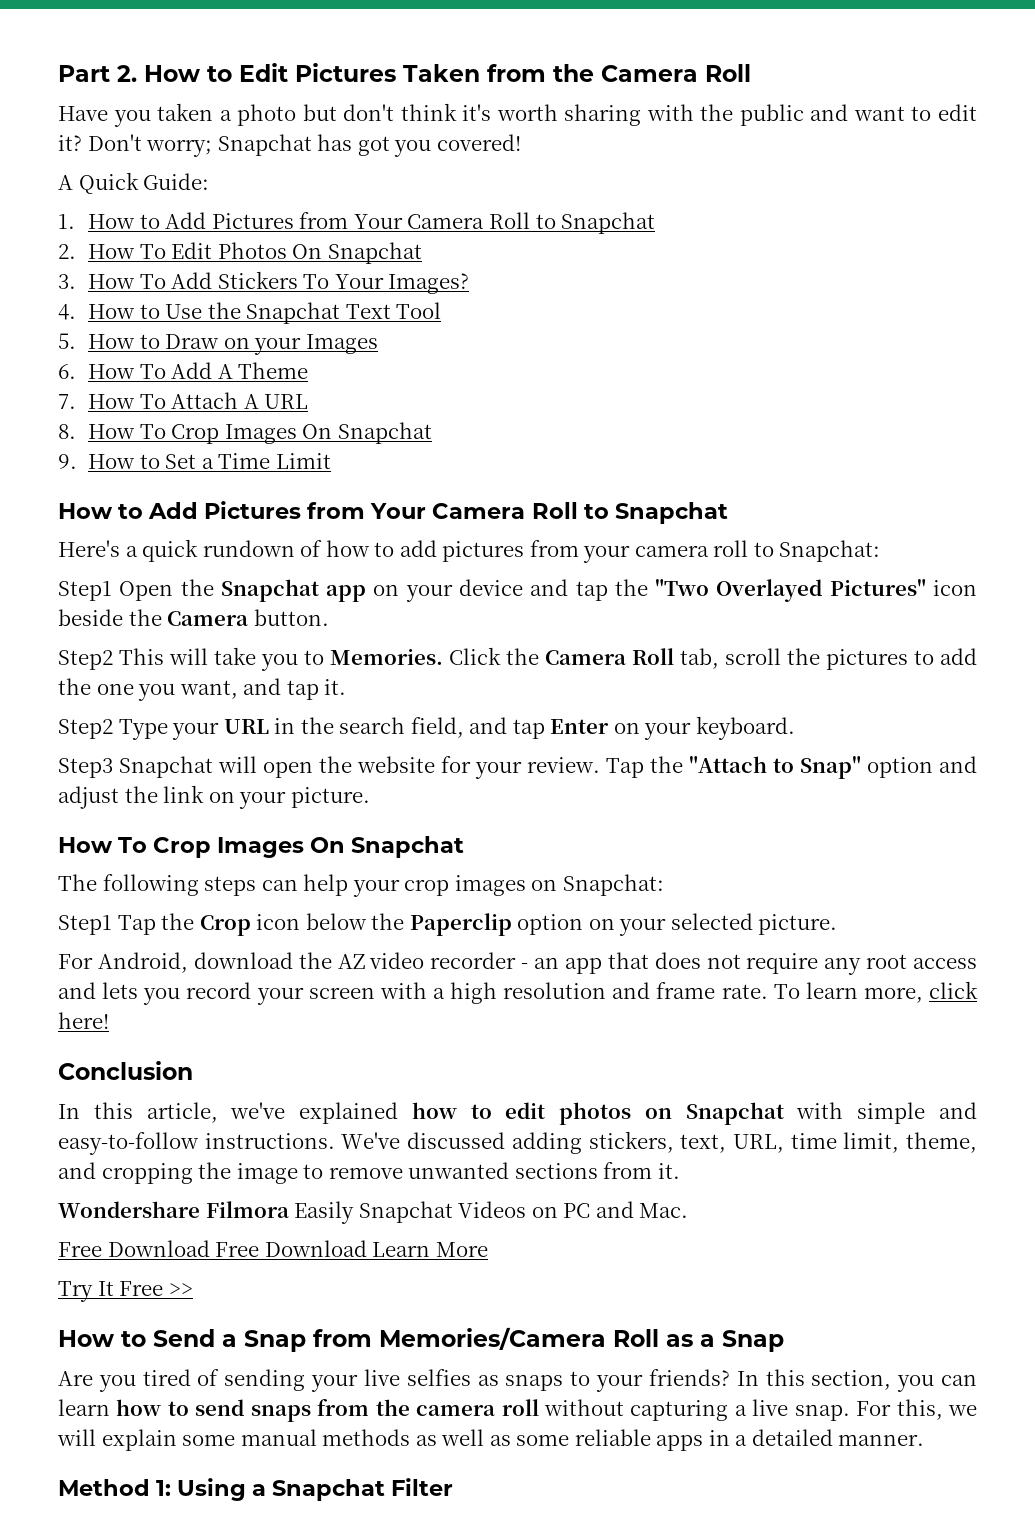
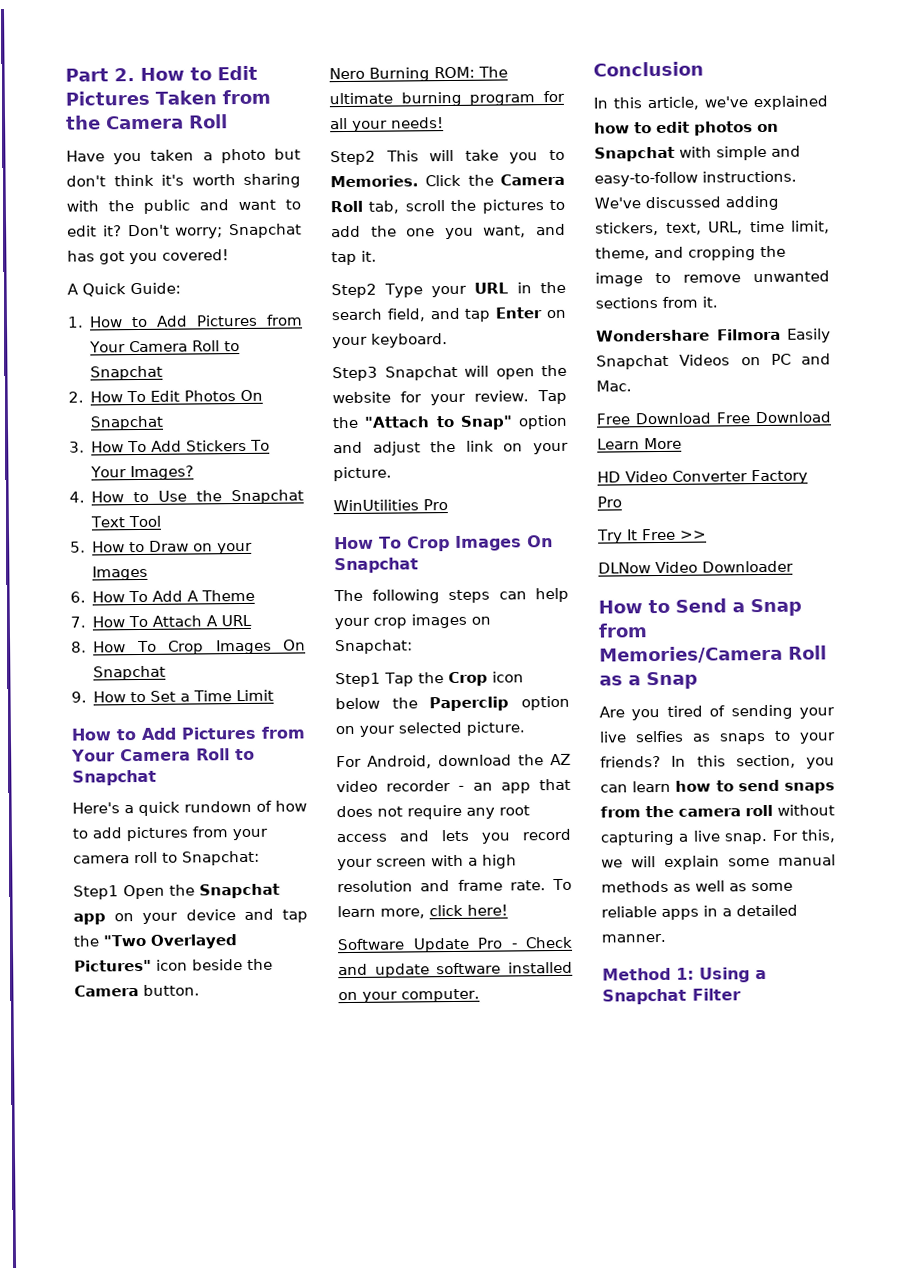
(329, 617) none -> [329,66,508,82] [329,90,565,107] [330,117,444,132] // Nero Burning ROM: The ultimate burning program for all your needs!
(370, 797) none -> [333,499,448,512] // WinUtilities Pro
(109, 1020) none -> [337,936,573,953] [338,961,573,978] [338,988,480,1003] // Software Update Pro - Check and update software installed on your computer.
(488, 1249) none -> [597,469,808,485] [597,496,622,508] // HD Video Converter Factory Pro
(193, 1289) none -> [598,560,794,574] // DLNow Video Downloader

